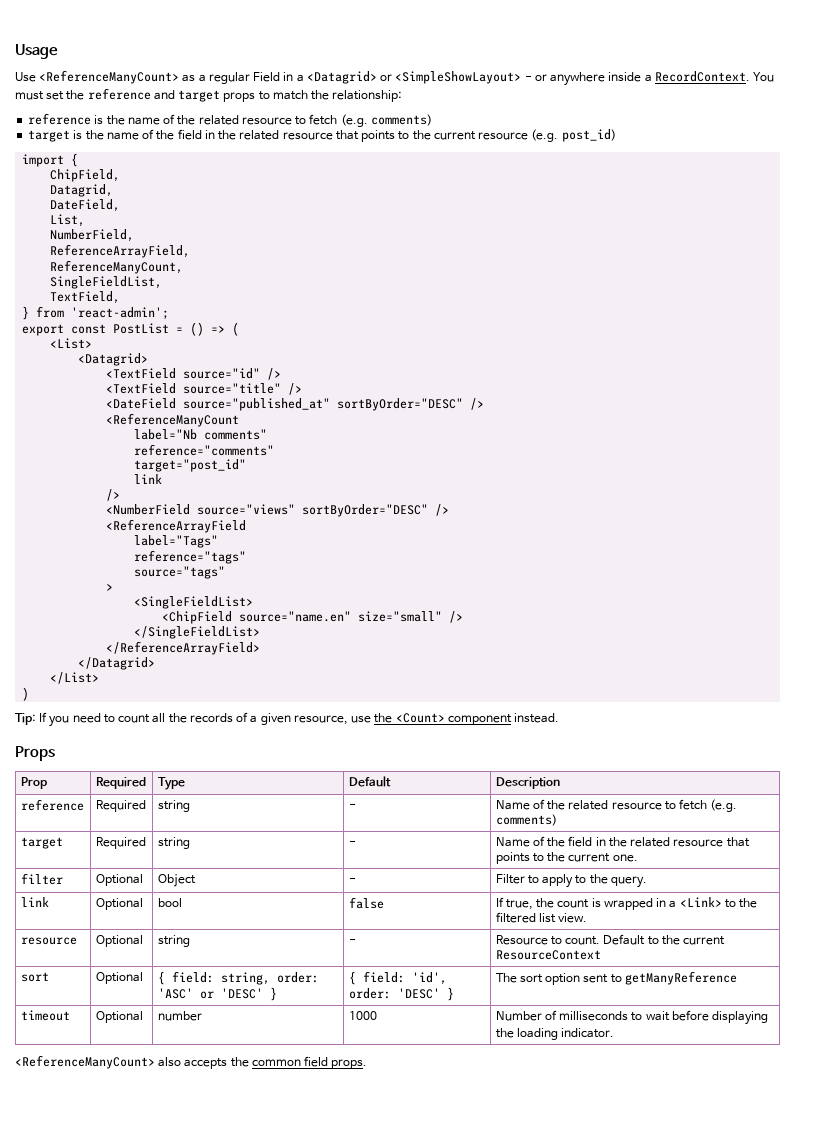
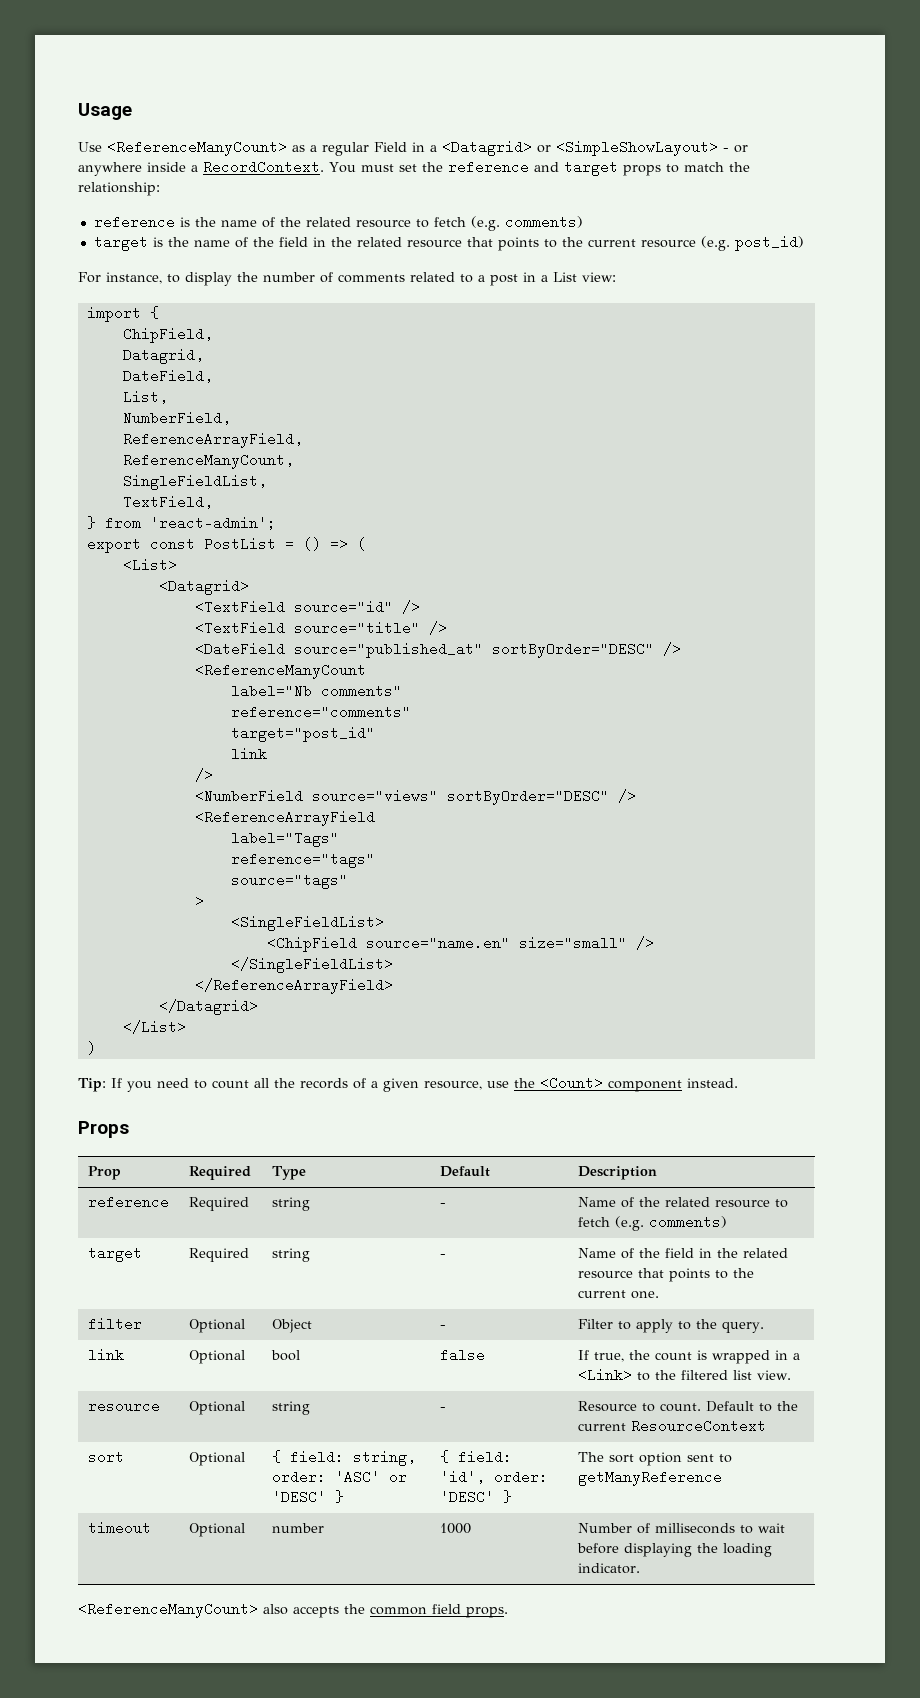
(616, 135) none -> [78,272,616,286] // For instance, to display the number of comments related to a post in a List view:

